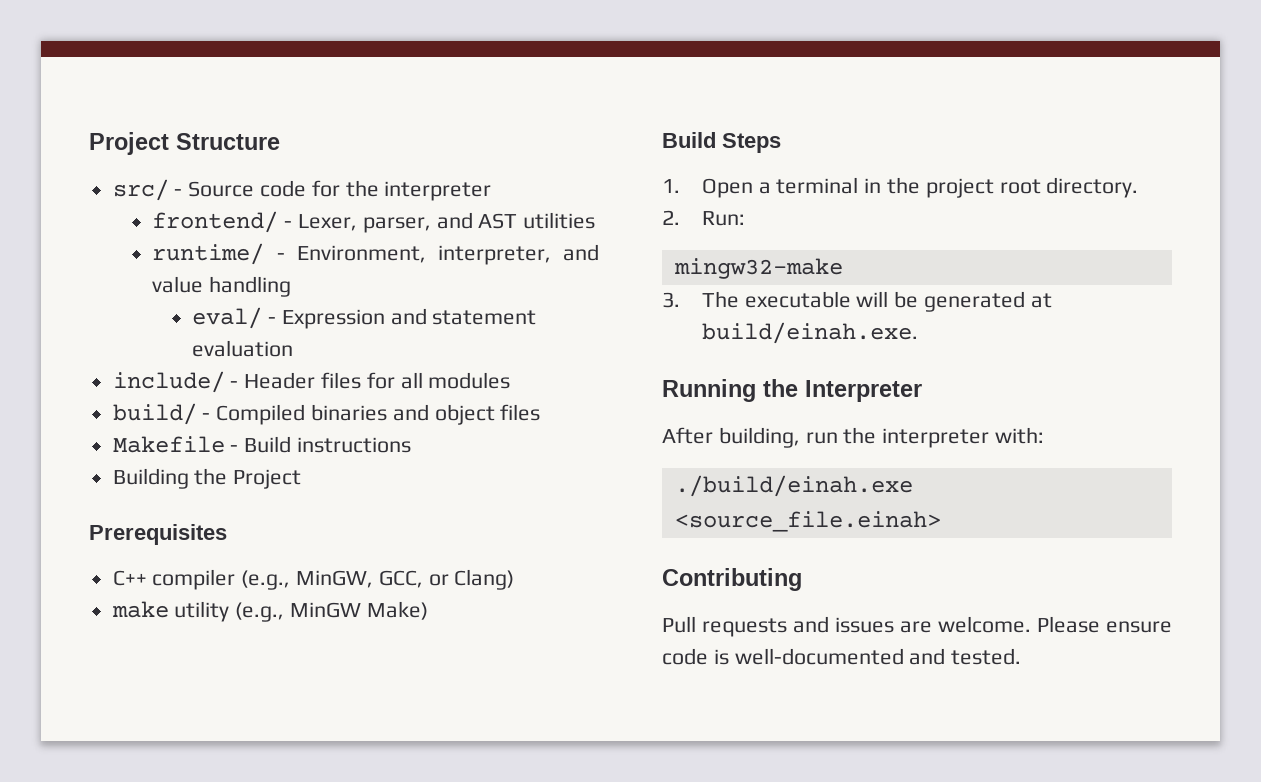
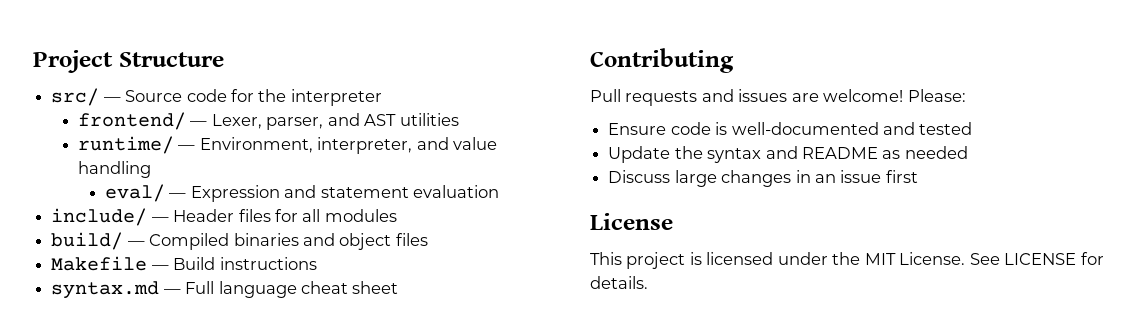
[174,189,183,196] - -> [103,97,121,102] —
[284,221,293,228] - -> [190,121,208,126] —
[276,253,285,260] - -> [178,145,196,150] —
[268,317,277,324] - -> [169,193,187,198] —
[230,381,239,388] - -> [151,217,169,222] —
[202,413,211,420] - -> [127,241,145,246] —
[230,445,239,452] - -> [151,265,169,270] —
[112,468,302,489] [89,524,227,545] [112,569,515,590] [111,601,428,622] [662,132,781,153] [662,177,1139,198] [662,210,745,226] [673,258,843,279] [662,291,1052,312] [701,322,918,344] [662,379,922,402] [662,427,1045,448] [674,475,913,497] [674,511,941,532] Building the Project // Prerequisites // C++ compiler (e.g., MinGW, GCC, or Clang) // make utility (e.g., MinGW Make) // Build Steps // 1. Open a terminal in the project root directory. // 2. Run: // mingw32-make // 3. The executable will be generated at build/einah.exe. // Running the Interpreter // After building, run the interpreter with: // ./build/einah.exe <source_file.einah> -> [51,281,399,299] syntax.md — Full language cheat sheet
[938,616,1172,633] welcome. Please ensure -> [823,89,966,102] [608,123,667,135] welcome! Please: // Ensure
[951,648,1022,665] tested. -> [919,122,973,135] [608,146,968,163] [608,170,918,187] [590,213,673,230] [590,252,1104,269] [590,276,648,289] tested // Update the syntax and README as needed // Discuss large changes in an issue first // License // This project is licensed under the MIT License. See LICENSE for details.

